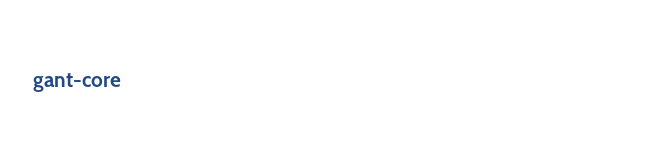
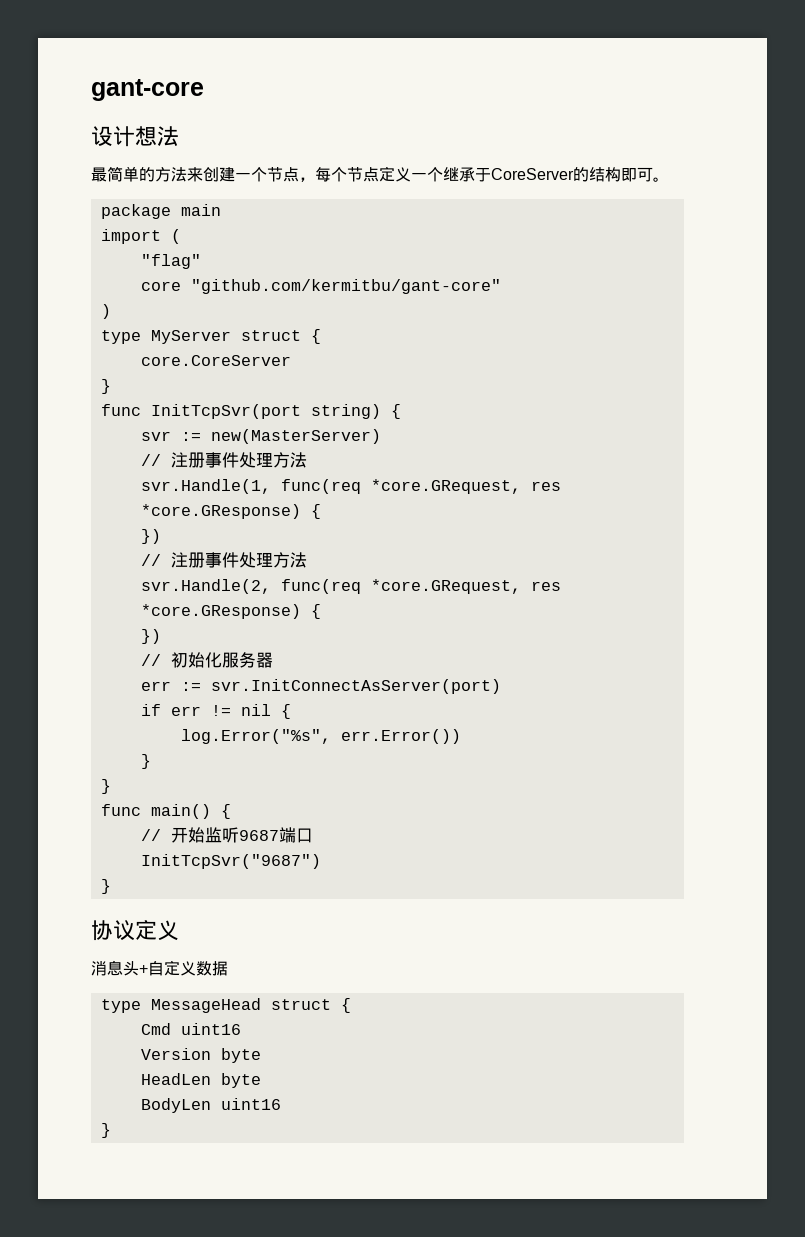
(121, 82) none -> [91,126,179,147] [91,166,669,182] [100,204,221,219] [100,229,181,244] [140,254,201,269] [140,279,501,294] [100,304,111,319] [100,329,321,344] [140,355,291,366] [100,379,111,394] [100,404,401,419] [140,429,381,444] [140,452,307,468] [140,479,561,494] [140,504,321,519] [140,529,161,544] [140,552,307,568] [140,579,561,594] [140,604,321,619] [140,629,161,644] [140,652,273,668] [140,679,501,694] [140,704,291,719] [180,729,461,744] [140,754,151,769] [100,779,111,794] [100,804,231,819] [140,827,313,843] [140,854,321,869] [100,879,111,894] [91,920,179,941] [91,960,228,976] [100,998,351,1013] [140,1023,241,1035] [140,1048,261,1063] [140,1073,261,1088] [140,1098,281,1113] [100,1123,111,1138] // 设计想法 // 最简单的方法来创建一个节点，每个节点定义一个继承于CoreServer的结构即可。 // package main // import ( // "flag" // core "github.com/kermitbu/gant-core" // ) // type MyServer struct { // core.CoreServer // } // func InitTcpSvr(port string) { // svr := new(MasterServer) // // 注册事件处理方法 // svr.Handle(1, func(req *core.GRequest, res *core.GResponse) { // }) // // 注册事件处理方法 // svr.Handle(2, func(req *core.GRequest, res *core.GResponse) { // }) // // 初始化服务器 // err := svr.InitConnectAsServer(port) // if err != nil { // log.Error("%s", err.Error()) // } // } // func main() { // // 开始监听9687端口 // InitTcpSvr("9687") // } // 协议定义 // 消息头+自定义数据 // type MessageHead struct { // Cmd uint16 // Version byte // HeadLen byte // BodyLen uint16 // }

